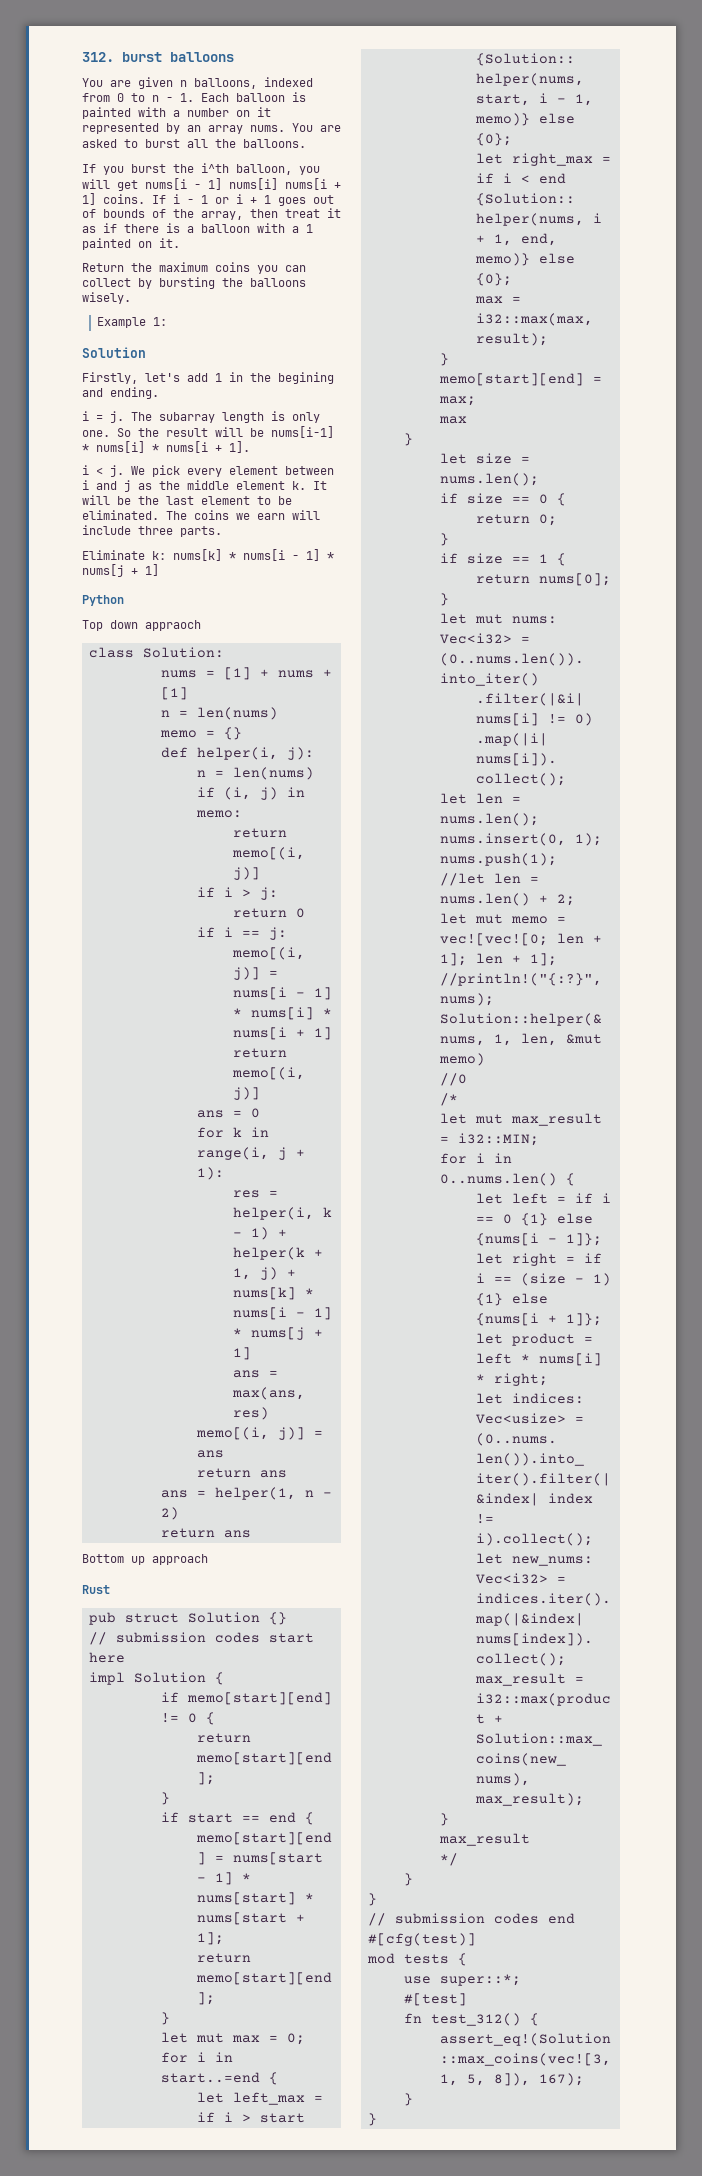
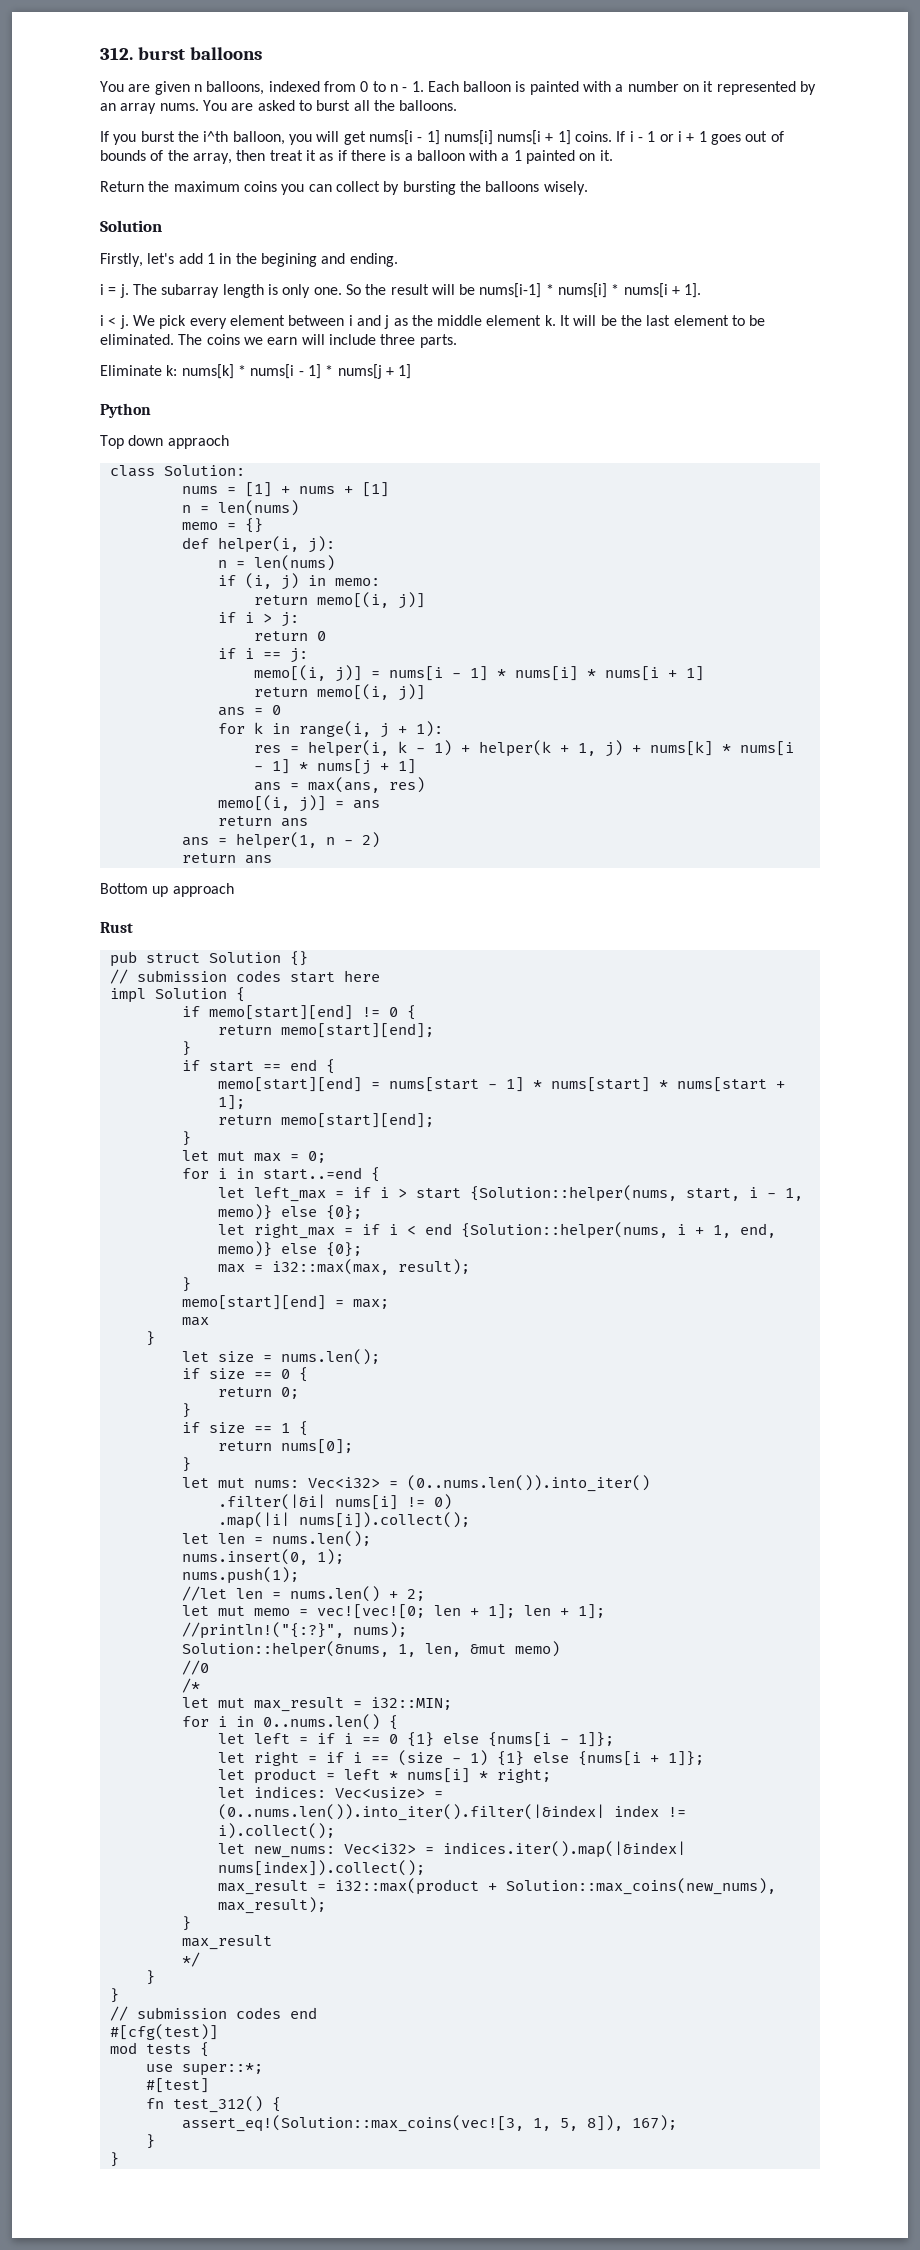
[96,317,167,328] // Example 1: -> (588, 188) none

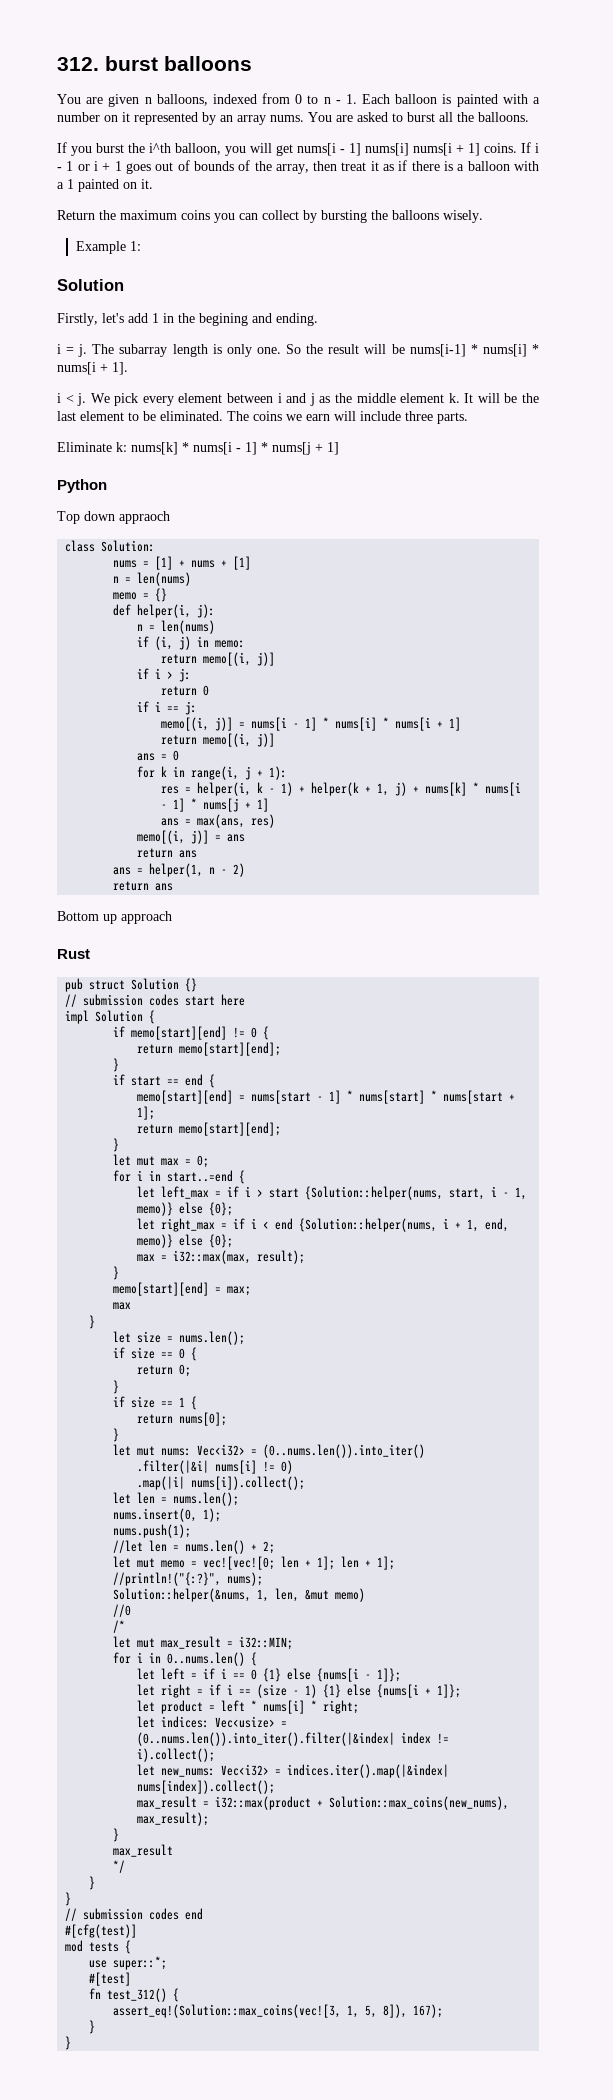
(588, 188) none -> [75,241,141,254] // Example 1:

